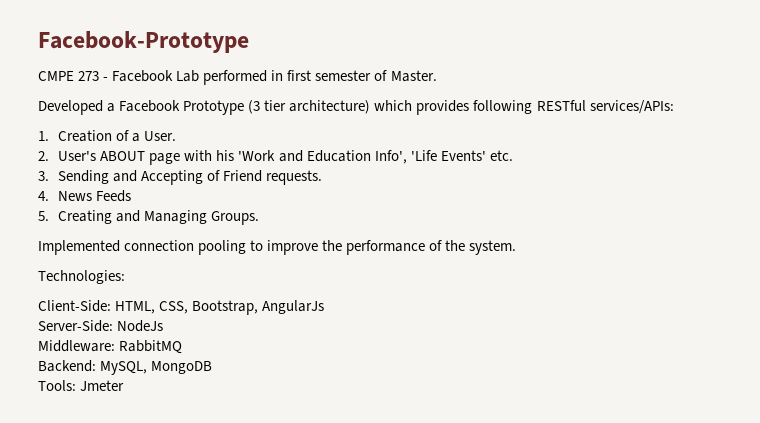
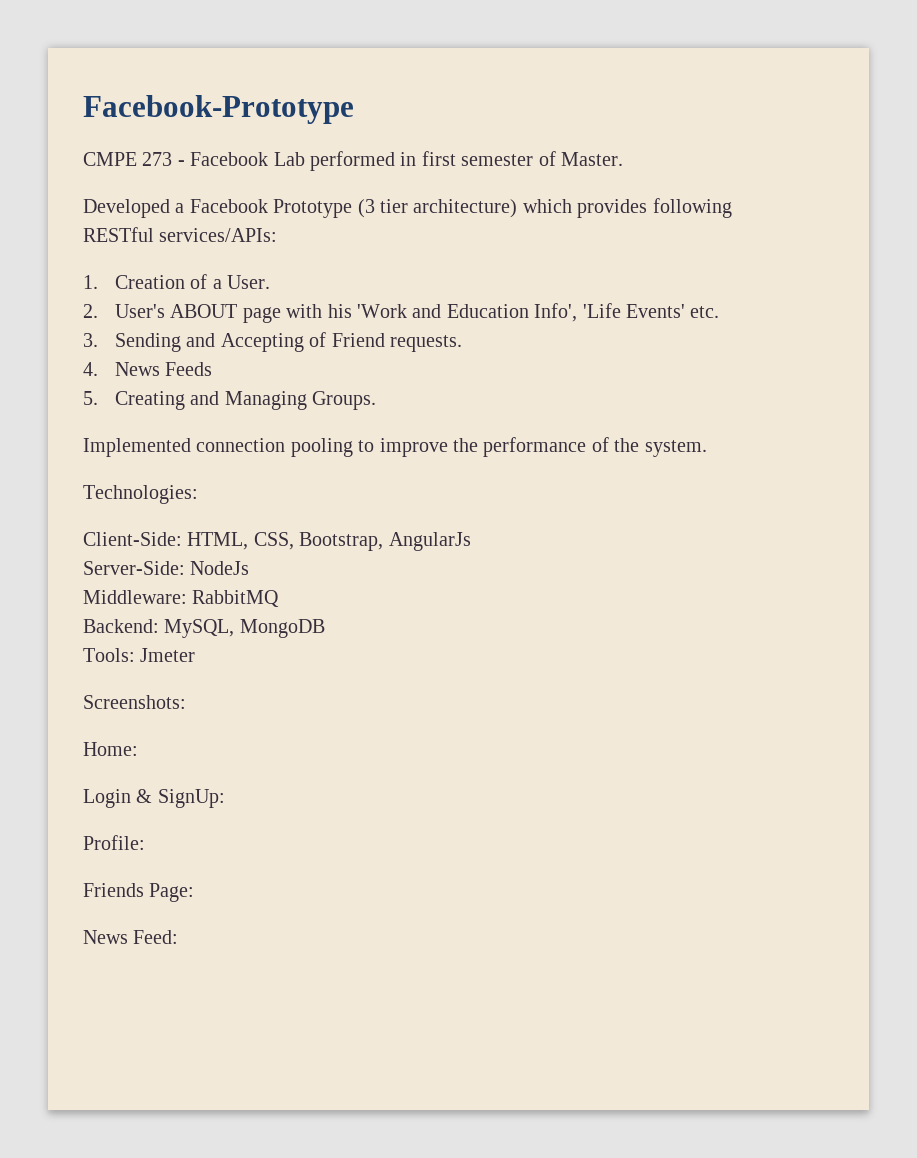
(125, 385) none -> [83,695,186,709] [83,742,138,756] [83,789,225,808] [83,835,145,850] [83,883,195,902] [83,930,179,944] // Screenshots: // Home: // Login & SignUp: // Profile: // Friends Page: // News Feed:

